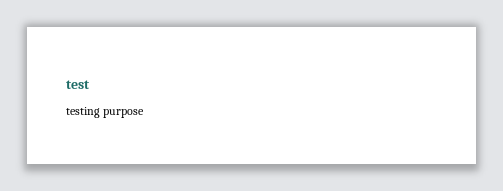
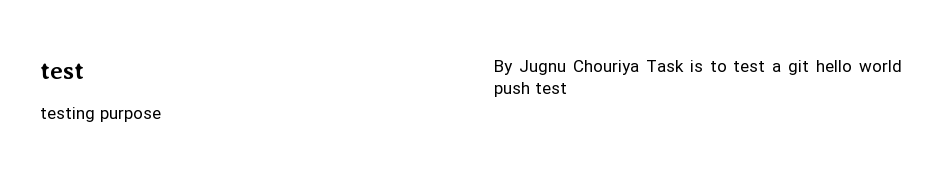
(145, 113) none -> [494,60,902,75] [494,82,567,97] // By Jugnu Chouriya Task is to test a git hello world push test

